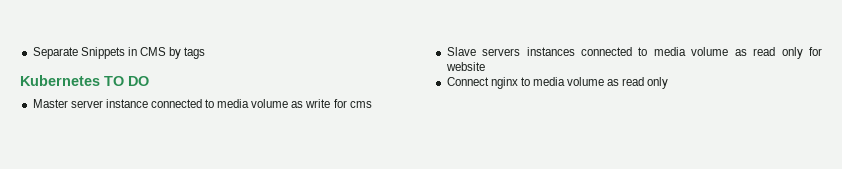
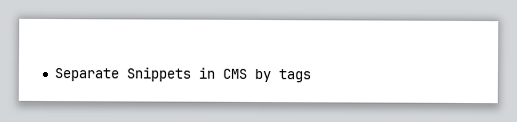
[20,75,149,86] [32,99,372,108] [446,47,822,59] [445,62,485,71] [446,77,669,89] // Kubernetes TO DO // Master server instance connected to media volume as write for cms // Slave servers instances connected to media volume as read only for website // Connect nginx to media volume as read only -> (311, 76) none

